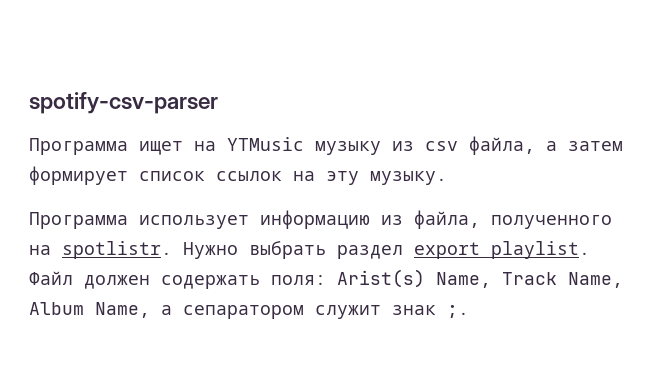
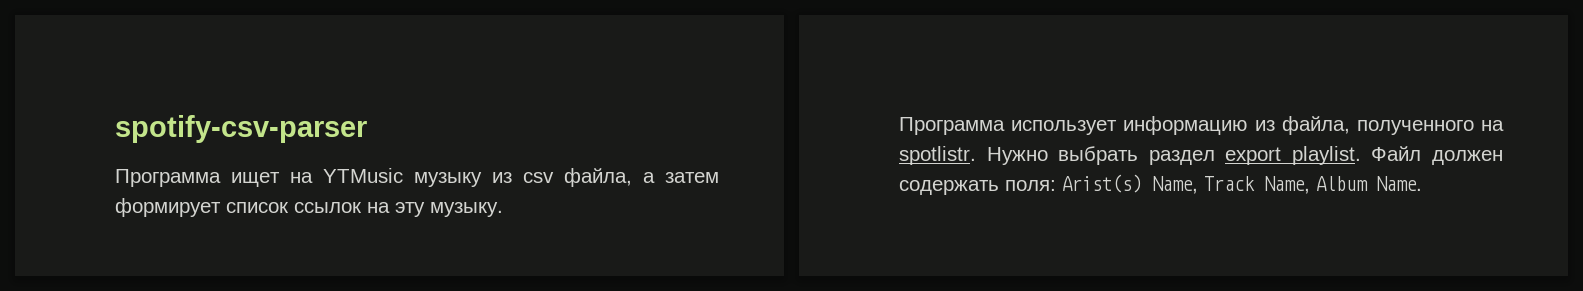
[95,302,469,319] Name, а сепаратором служит знак ;. -> [1376,176,1422,191] Name.

